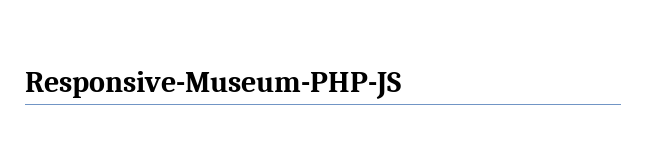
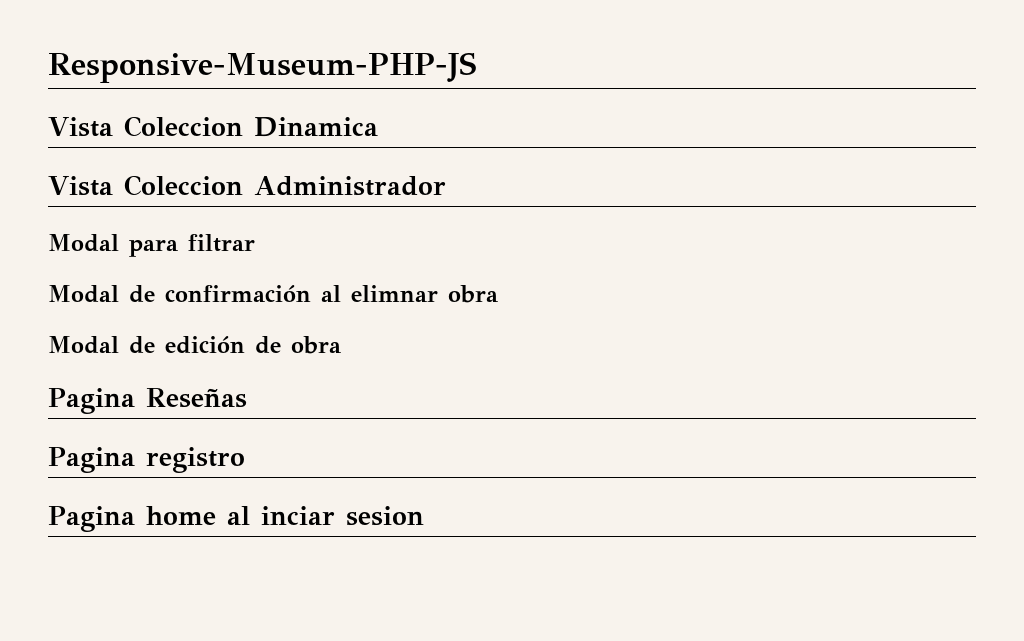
(401, 85) none -> [48,116,378,137] [48,175,446,196] [48,234,255,257] [48,285,498,303] [48,336,341,354] [48,388,247,414] [48,447,245,473] [48,506,424,532] // Vista Coleccion Dinamica // Vista Coleccion Administrador // Modal para filtrar // Modal de confirmación al elimnar obra // Modal de edición de obra // Pagina Reseñas // Pagina registro // Pagina home al inciar sesion

